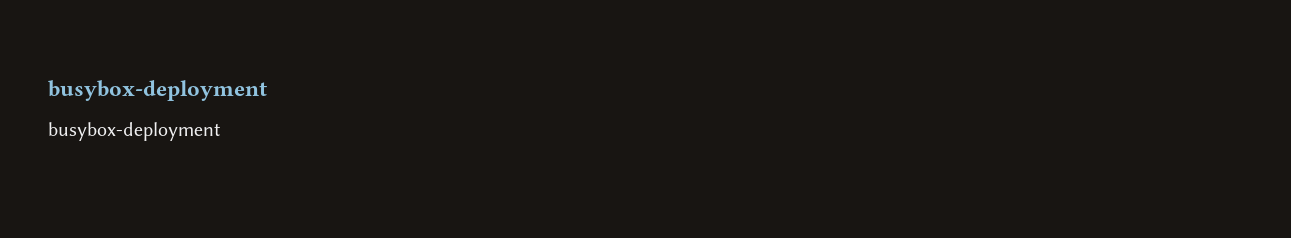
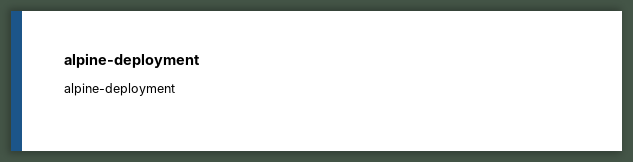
[48,80,267,101] [48,122,221,141] busybox-deployment // busybox-deployment -> [64,53,200,68] [64,83,175,96] alpine-deployment // alpine-deployment

